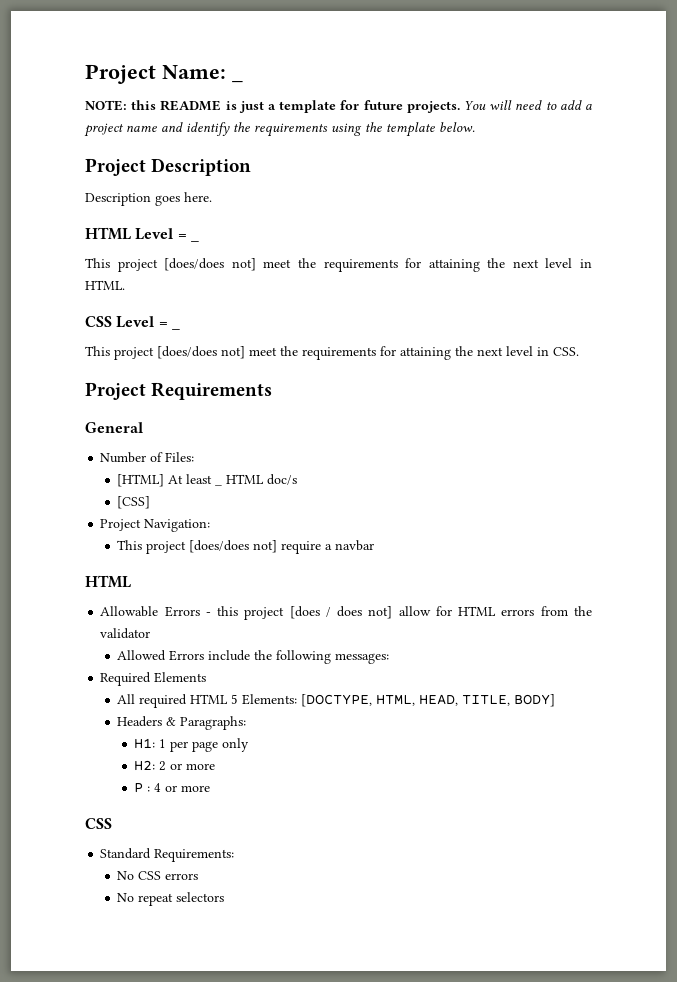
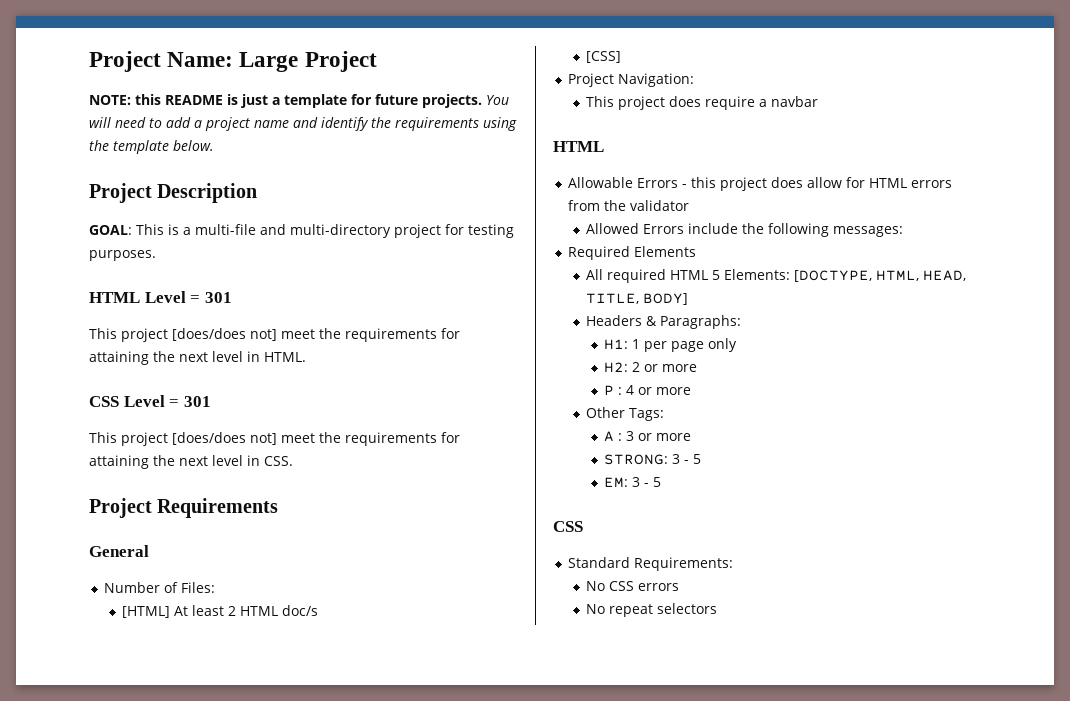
[232,79,243,83] _ -> [239,51,377,72] Large Project
[85,192,212,206] Description goes here. -> [89,224,514,238] [89,250,156,261] GOAL: This is a multi-file and multi-directory project for testing purposes.
[190,239,199,242] _ -> [204,292,232,303] 301
[171,327,180,330] _ -> [183,396,211,407] 301
[215,484,223,486] _ -> [227,606,236,616] 2
[189,540,278,553] [does/does not] -> [668,96,701,107] does
[289,606,393,619] [does / does not] -> [770,177,803,188] does
(211, 788) none -> [585,407,664,421] [603,431,691,442] [603,454,701,465] [603,477,661,488] // Other Tags: // A : 3 or more // STRONG: 3 - 5 // EM: 3 - 5

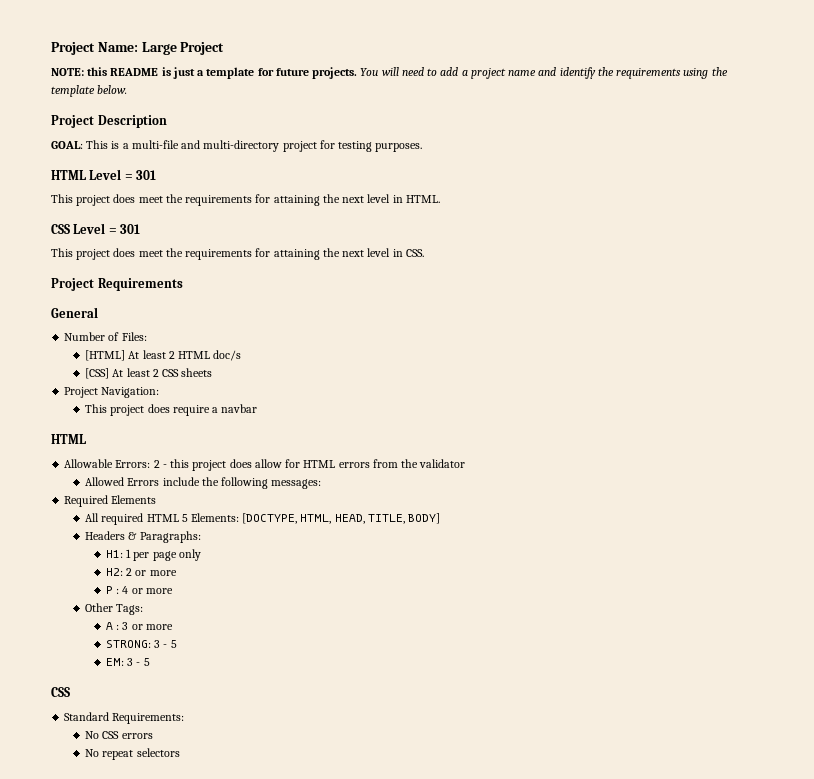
[172,328,277,341] [does/does not] -> [113,194,136,203] does
[172,432,277,445] [does/does not] -> [113,248,136,257] does
(621, 57) none -> [112,368,213,377] At least 2 CSS sheets
[636,178,678,188] Errors -> [115,460,160,468] Errors: 2

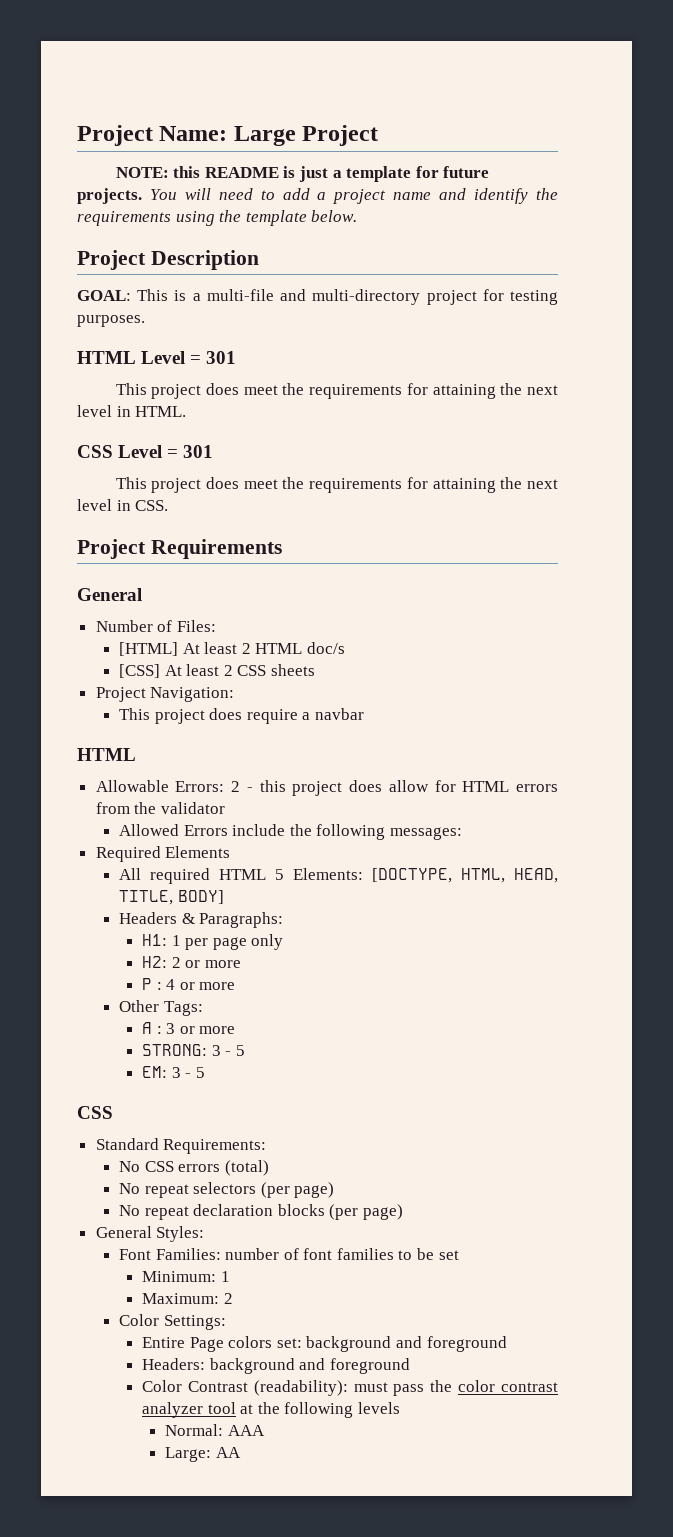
(153, 736) none -> [224,1160,269,1176] (total)
(180, 752) none -> [260,1182,335,1198] [118,1204,403,1220] [95,1226,205,1242] [118,1248,459,1260] [142,1271,230,1282] [142,1293,233,1304] [118,1314,226,1330] [142,1336,507,1352] [142,1358,410,1374] [142,1380,558,1396] [142,1402,401,1418] [165,1424,265,1436] [165,1447,241,1462] (per page) // No repeat declaration blocks (per page) // General Styles: // Font Families: number of font families to be set // Minimum: 1 // Maximum: 2 // Color Settings: // Entire Page colors set: background and foreground // Headers: background and foreground // Color Contrast (readability): must pass the color contrast analyzer tool at the following levels // Normal: AAA // Large: AA

